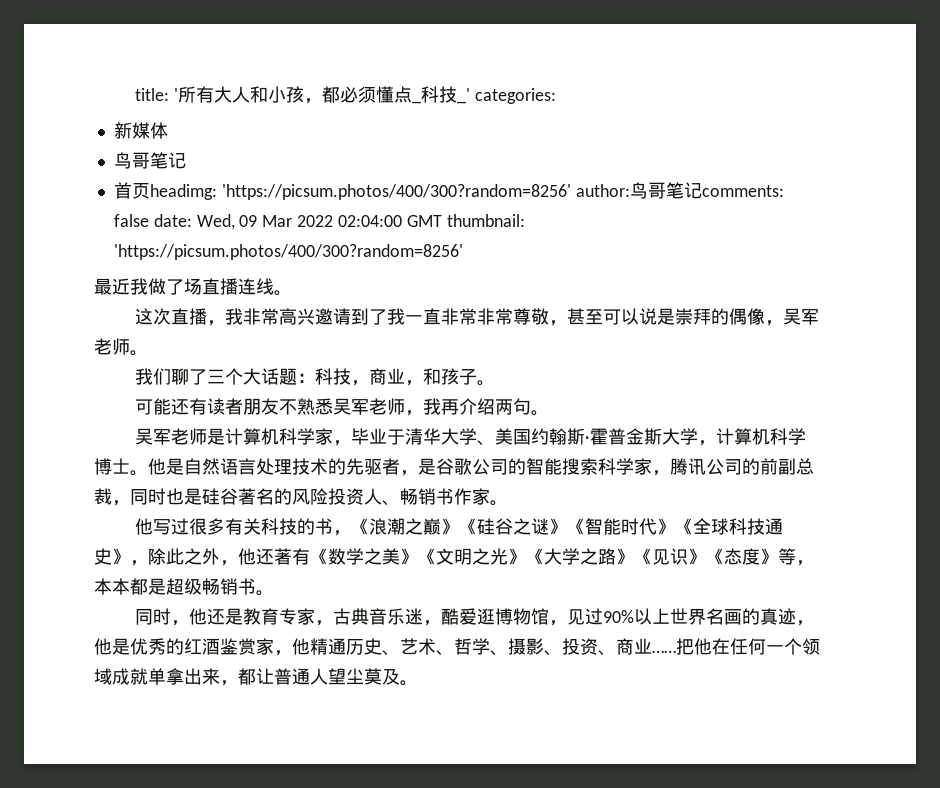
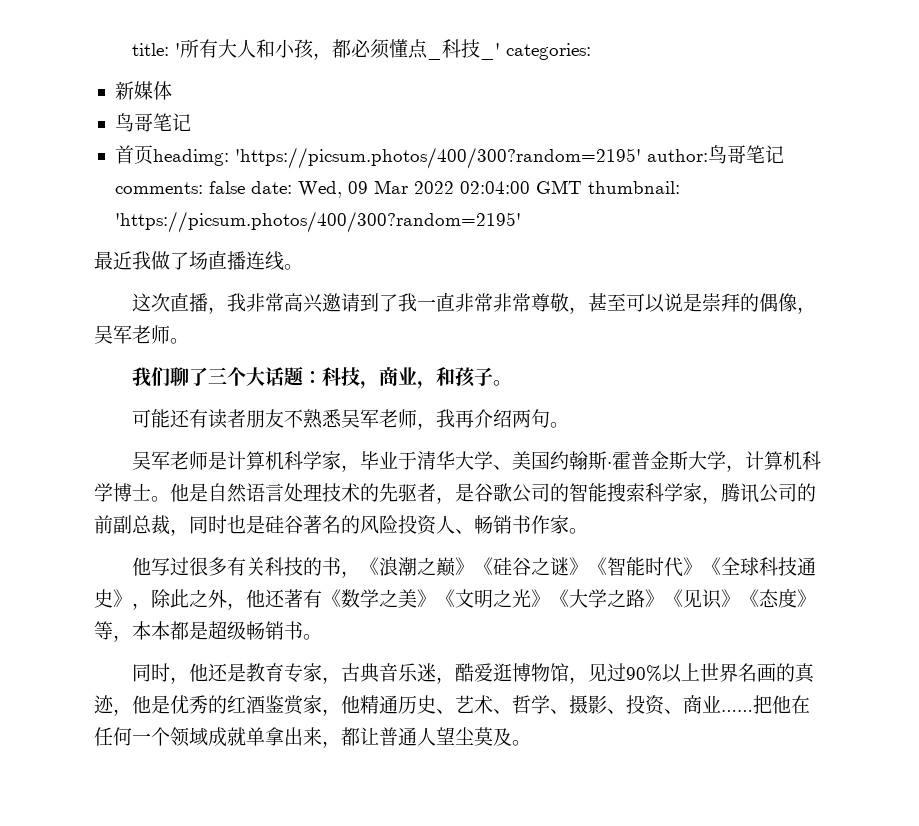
[221,184,571,200] 'https://picsum.photos/400/300?random=8256' -> [234,147,641,169] 'https://picsum.photos/400/300?random=2195'
[113,244,463,260] 'https://picsum.photos/400/300?random=8256' -> [114,211,521,233] 'https://picsum.photos/400/300?random=2195'

